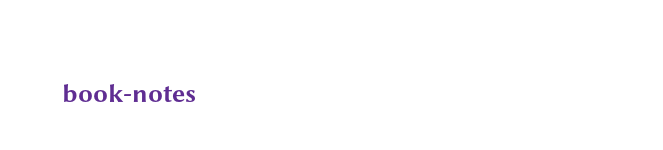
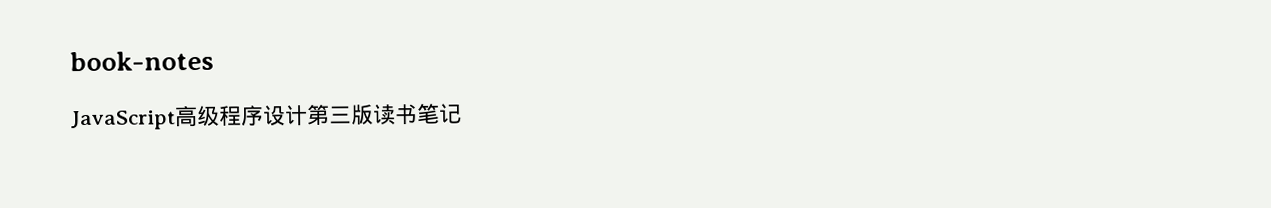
(196, 93) none -> [71,103,462,131] // JavaScript高级程序设计第三版读书笔记

